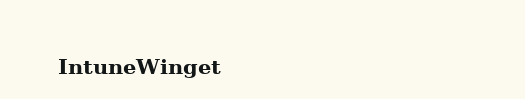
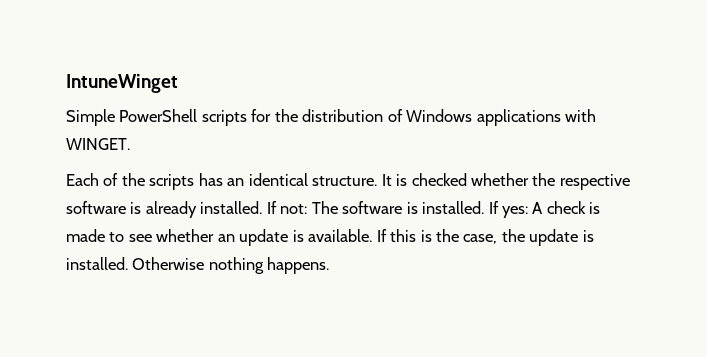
(221, 68) none -> [66,109,597,126] [66,138,130,150] [66,173,630,190] [66,201,601,218] [66,229,594,246] [66,257,330,274] // Simple PowerShell scripts for the distribution of Windows applications with WINGET. // Each of the scripts has an identical structure. It is checked whether the respective software is already installed. If not: The software is installed. If yes: A check is made to see whether an update is available. If this is the case, the update is installed. Otherwise nothing happens.

